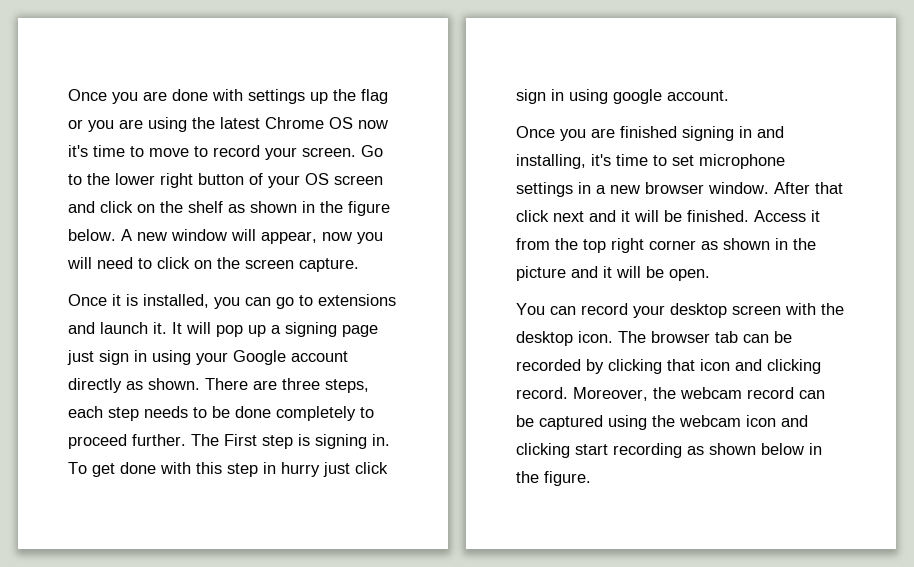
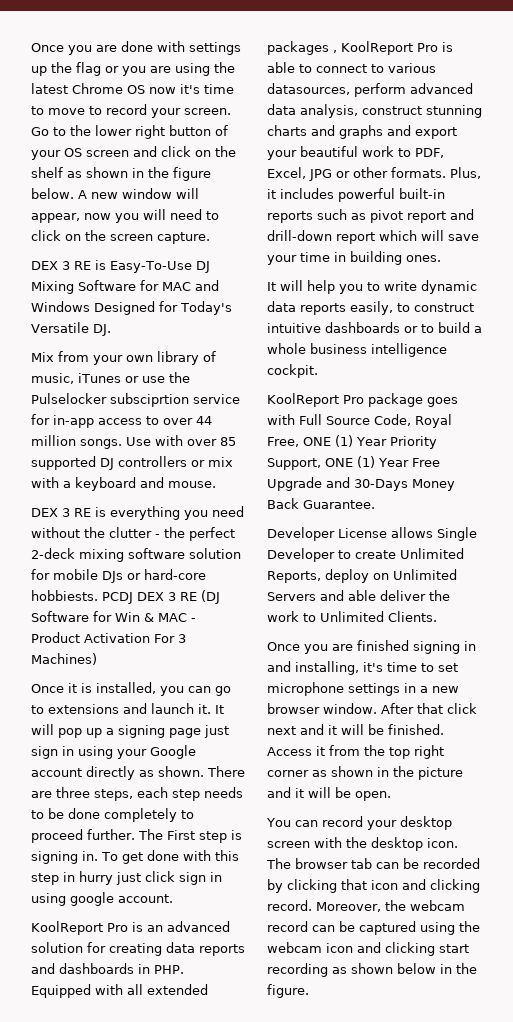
(359, 265) none -> [31,260,210,273] [31,280,219,294] [31,301,232,315] [31,322,111,336] [31,351,216,365] [31,372,190,384] [31,393,240,407] [31,414,212,428] [31,435,236,449] [31,456,233,470] [31,477,216,491] [31,506,244,520] [31,527,235,541] [31,548,241,562] [31,569,206,583] [31,590,220,604] [31,611,196,622] [31,632,186,643] [31,653,97,665] // DEX 3 RE is Easy-To-Use DJ Mixing Software for MAC and Windows Designed for Today's Versatile DJ. // Mix from your own library of music, iTunes or use the Pulselocker subsciprtion service for in-app access to over 44 million songs. Use with over 85 supported DJ controllers or mix with a keyboard and mouse. // DEX 3 RE is everything you need without the clutter - the perfect 2-deck mixing software solution for mobile DJs or hard-core hobbiests. PCDJ DEX 3 RE (DJ Software for Win & MAC - Product Activation For 3 Machines)
(729, 95) none -> [31,921,230,935] [31,942,245,956] [31,963,184,974] [31,984,208,998] [267,41,453,55] [267,62,436,73] [267,83,473,97] [267,104,482,118] [267,125,457,139] [267,146,444,160] [267,167,481,181] [267,188,445,202] [267,209,474,223] [267,230,479,244] [267,251,441,265] [267,280,477,294] [267,301,474,315] [267,322,482,333] [267,343,447,357] [267,364,318,378] [267,393,458,407] [267,414,452,428] [267,435,437,449] [267,456,440,470] [267,477,455,491] [267,498,375,509] [267,527,477,541] [267,548,464,562] [267,569,457,583] [267,590,450,601] [267,611,437,622] // KoolReport Pro is an advanced solution for creating data reports and dashboards in PHP. Equipped with all extended packages , KoolReport Pro is able to connect to various datasources, perform advanced data analysis, construct stunning charts and graphs and export your beautiful work to PDF, Excel, JPG or other formats. Plus, it includes powerful built-in reports such as pivot report and drill-down report which will save your time in building ones. // It will help you to write dynamic data reports easily, to construct intuitive dashboards or to build a whole business intelligence cockpit. // KoolReport Pro package goes with Full Source Code, Royal Free, ONE (1) Year Priority Support, ONE (1) Year Free Upgrade and 30-Days Money Back Guarantee. // Developer License allows Single Developer to create Unlimited Reports, deploy on Unlimited Servers and able deliver the work to Unlimited Clients.

